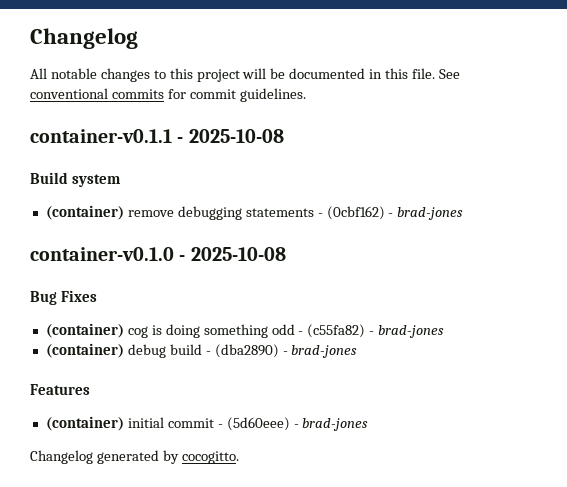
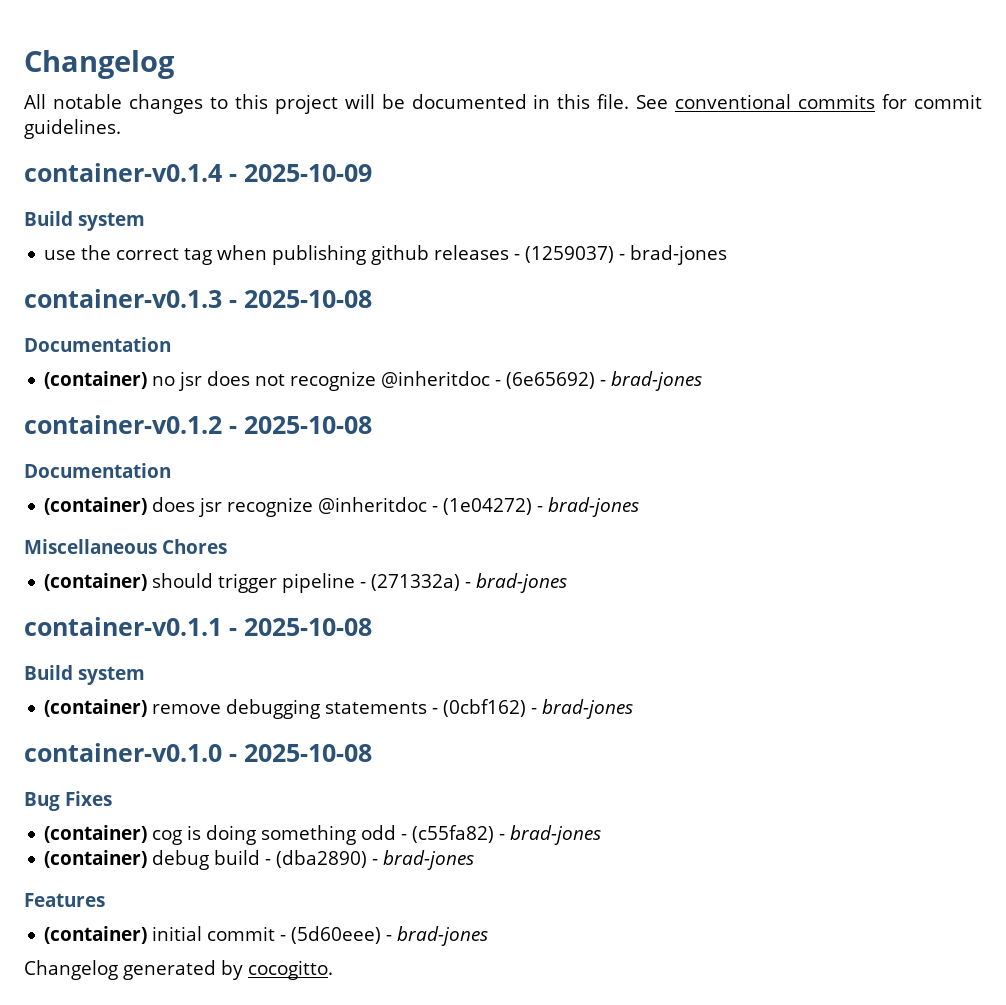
(306, 95) none -> [24,163,372,182] [24,211,145,231] [44,245,728,265] [24,289,372,308] [24,337,171,352] [44,371,703,391] [24,415,372,434] [24,463,171,478] [44,497,640,517] [24,539,227,554] [44,573,568,593] // container-v0.1.4 - 2025-10-09 // Build system // use the correct tag when publishing github releases - (1259037) - brad-jones // container-v0.1.3 - 2025-10-08 // Documentation // (container) no jsr does not recognize @inheritdoc - (6e65692) - brad-jones // container-v0.1.2 - 2025-10-08 // Documentation // (container) does jsr recognize @inheritdoc - (1e04272) - brad-jones // Miscellaneous Chores // (container) should trigger pipeline - (271332a) - brad-jones

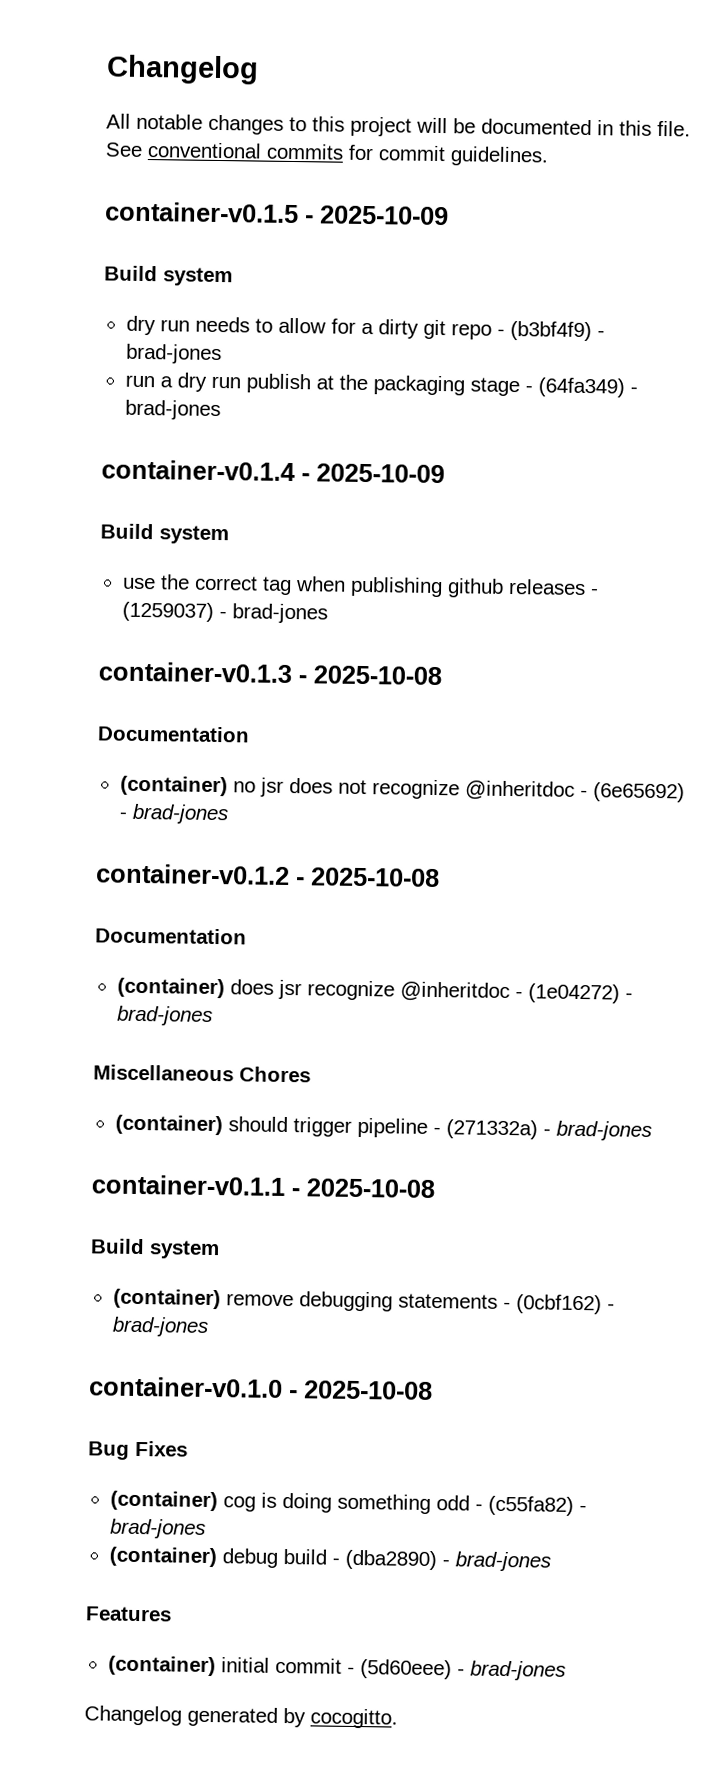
(121, 129) none -> [105,201,449,226] [104,265,233,287] [125,315,605,342] [125,343,222,365] [124,372,638,398] [124,399,221,421] // container-v0.1.5 - 2025-10-09 // Build system // dry run needs to allow for a dirty git repo - (b3bf4f9) - brad-jones // run a dry run publish at the packaging stage - (64fa349) - brad-jones

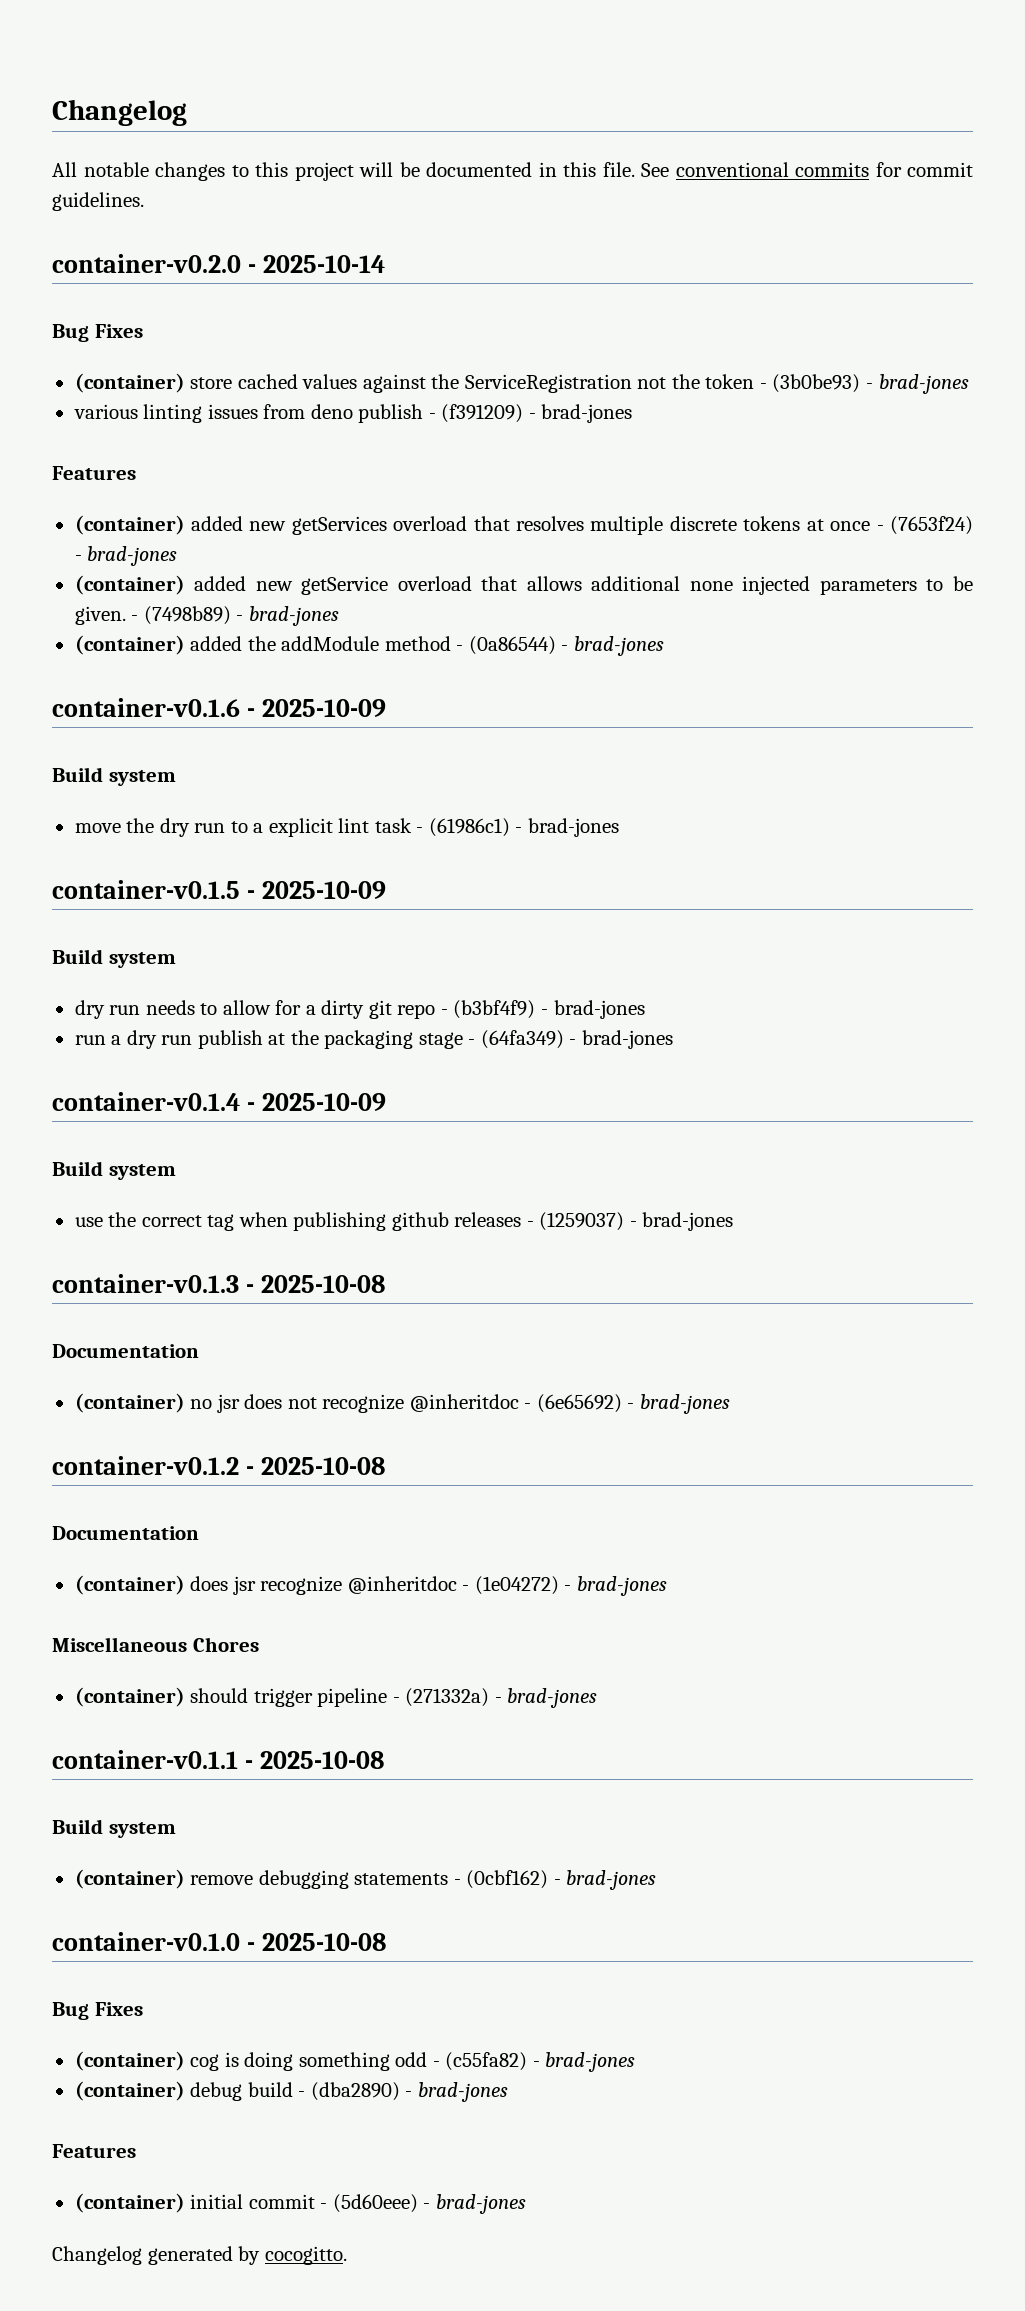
(549, 156) none -> [52,254,385,273] [52,324,143,342] [74,373,969,394] [73,404,633,423] [52,466,136,480] [74,515,974,535] [74,546,178,566] [74,575,974,595] [74,606,339,626] [74,635,664,656] [52,698,386,717] [52,767,176,786] [74,818,619,837] // container-v0.2.0 - 2025-10-14 // Bug Fixes // (container) store cached values against the ServiceRegistration not the token - (3b0be93) - brad-jones // various linting issues from deno publish - (f391209) - brad-jones // Features // (container) added new getServices overload that resolves multiple discrete tokens at once - (7653f24) - brad-jones // (container) added new getService overload that allows additional none injected parameters to be given. - (7498b89) - brad-jones // (container) added the addModule method - (0a86544) - brad-jones // container-v0.1.6 - 2025-10-09 // Build system // move the dry run to a explicit lint task - (61986c1) - brad-jones

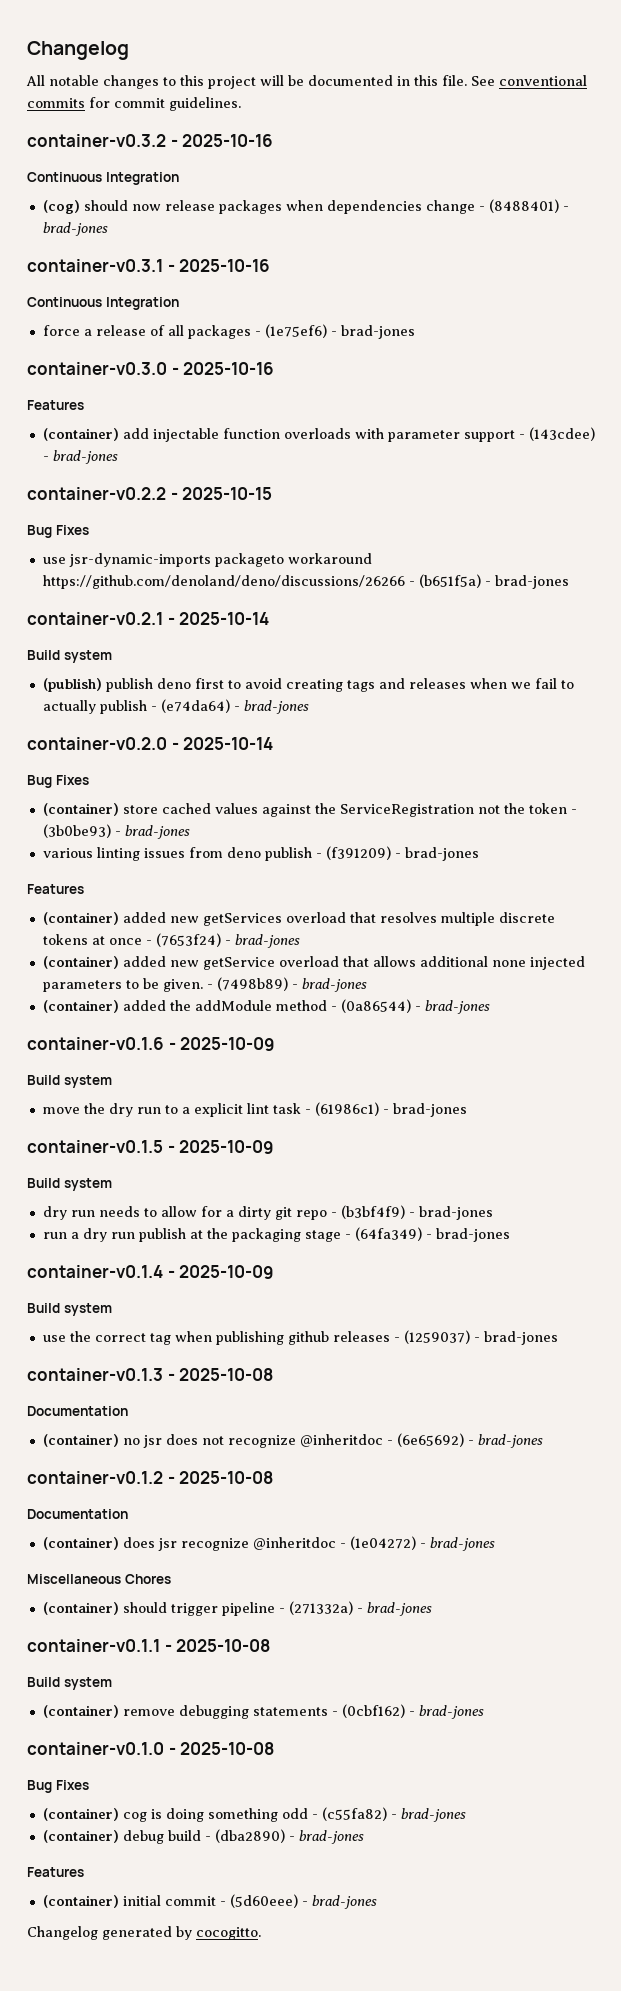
(144, 201) none -> [27,134,274,147] [27,172,179,185] [42,199,569,214] [42,222,108,236] [27,259,271,272] [27,297,179,310] [42,324,415,339] [27,362,275,375] [27,400,84,410] [42,427,595,442] [42,450,118,464] [27,487,273,500] [27,525,89,538] [42,553,372,567] [42,574,569,589] [27,612,270,625] [27,650,112,663] [42,678,574,692] [42,699,309,714] // container-v0.3.2 - 2025-10-16 // Continuous Integration // (cog) should now release packages when dependencies change - (8488401) - brad-jones // container-v0.3.1 - 2025-10-16 // Continuous Integration // force a release of all packages - (1e75ef6) - brad-jones // container-v0.3.0 - 2025-10-16 // Features // (container) add injectable function overloads with parameter support - (143cdee) - brad-jones // container-v0.2.2 - 2025-10-15 // Bug Fixes // use jsr-dynamic-imports packageto workaround https://github.com/denoland/deno/discussions/26266 - (b651f5a) - brad-jones // container-v0.2.1 - 2025-10-14 // Build system // (publish) publish deno first to avoid creating tags and releases when we fail to actually publish - (e74da64) - brad-jones

